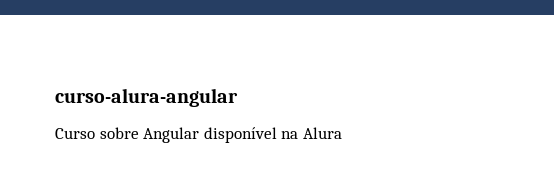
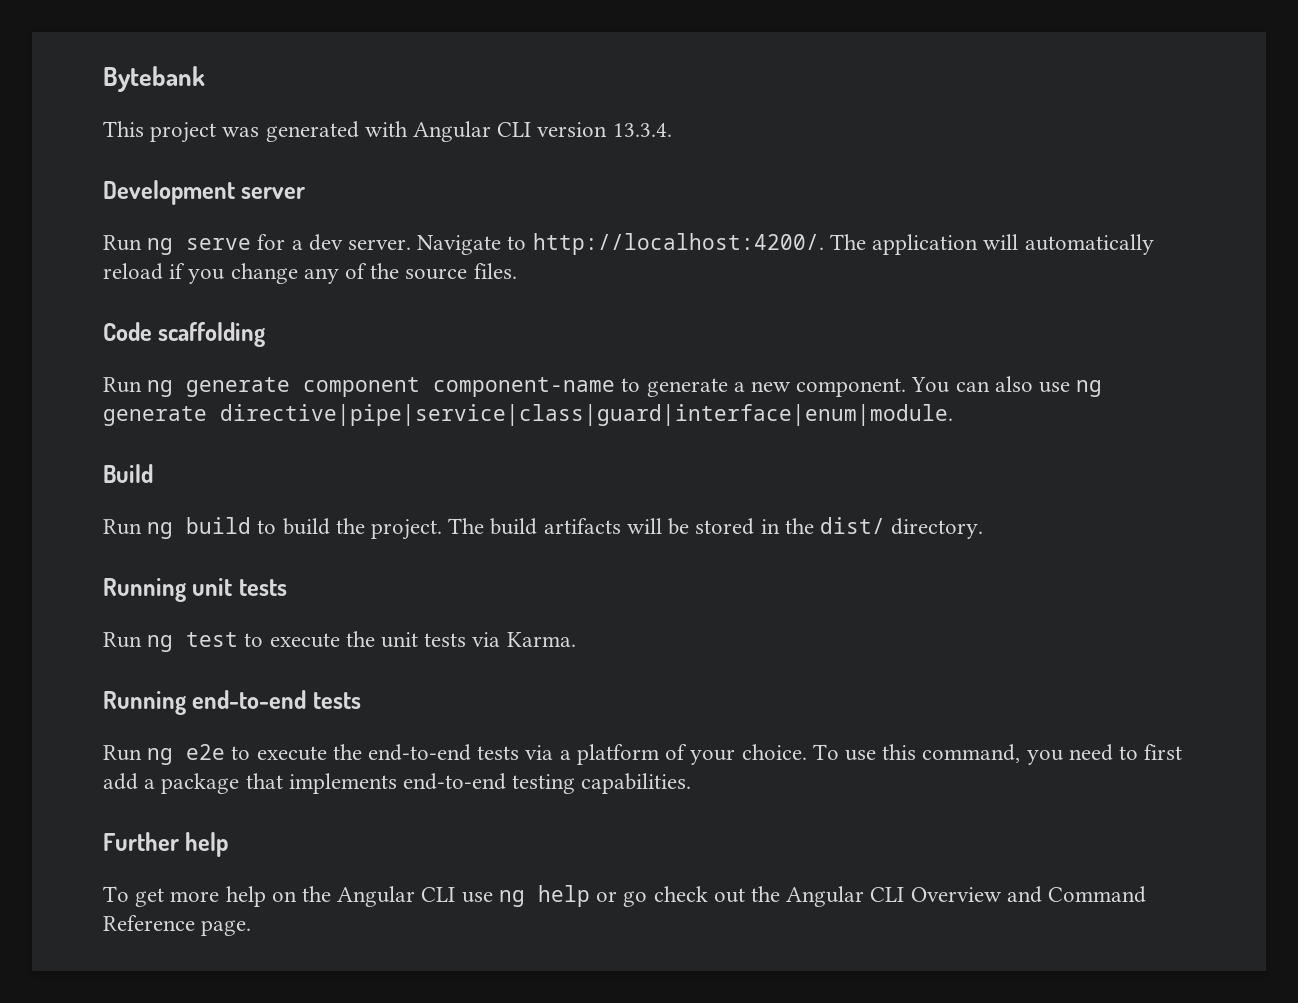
[55,88,238,107] [55,127,342,143] curso-alura-angular // Curso sobre Angular disponível na Alura -> [103,66,205,92] [103,121,672,143] [103,180,306,205] [103,233,1154,255] [103,263,517,284] [103,322,266,347] [103,376,1103,397] [103,404,953,426] [103,464,153,483] [103,517,984,540] [103,578,287,602] [103,631,576,652] [103,690,361,715] [103,744,1183,765] [103,773,692,794] [103,832,229,857] [103,885,1146,907] [103,915,252,936] Bytebank // This project was generated with Angular CLI version 13.3.4. // Development server // Run ng serve for a dev server. Navigate to http://localhost:4200/. The application will automatically reload if you change any of the source files. // Code scaffolding // Run ng generate component component-name to generate a new component. You can also use ng generate directive|pipe|service|class|guard|interface|enum|module. // Build // Run ng build to build the project. The build artifacts will be stored in the dist/ directory. // Running unit tests // Run ng test to execute the unit tests via Karma. // Running end-to-end tests // Run ng e2e to execute the end-to-end tests via a platform of your choice. To use this command, you need to first add a package that implements end-to-end testing capabilities. // Further help // To get more help on the Angular CLI use ng help or go check out the Angular CLI Overview and Command Reference page.

